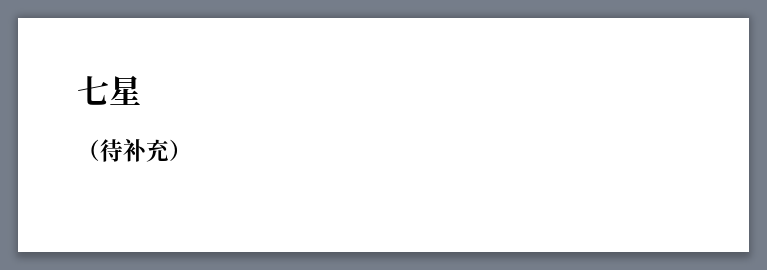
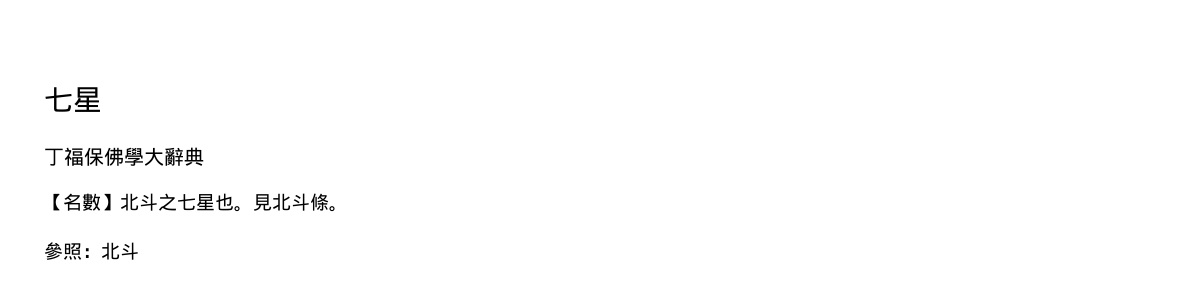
[77,139,192,162] （待补充） -> [44,147,204,166] [44,193,348,212] [44,242,139,260] 丁福保佛學大辭典 // 【名數】北斗之七星也。見北斗條。 // 參照：北斗

